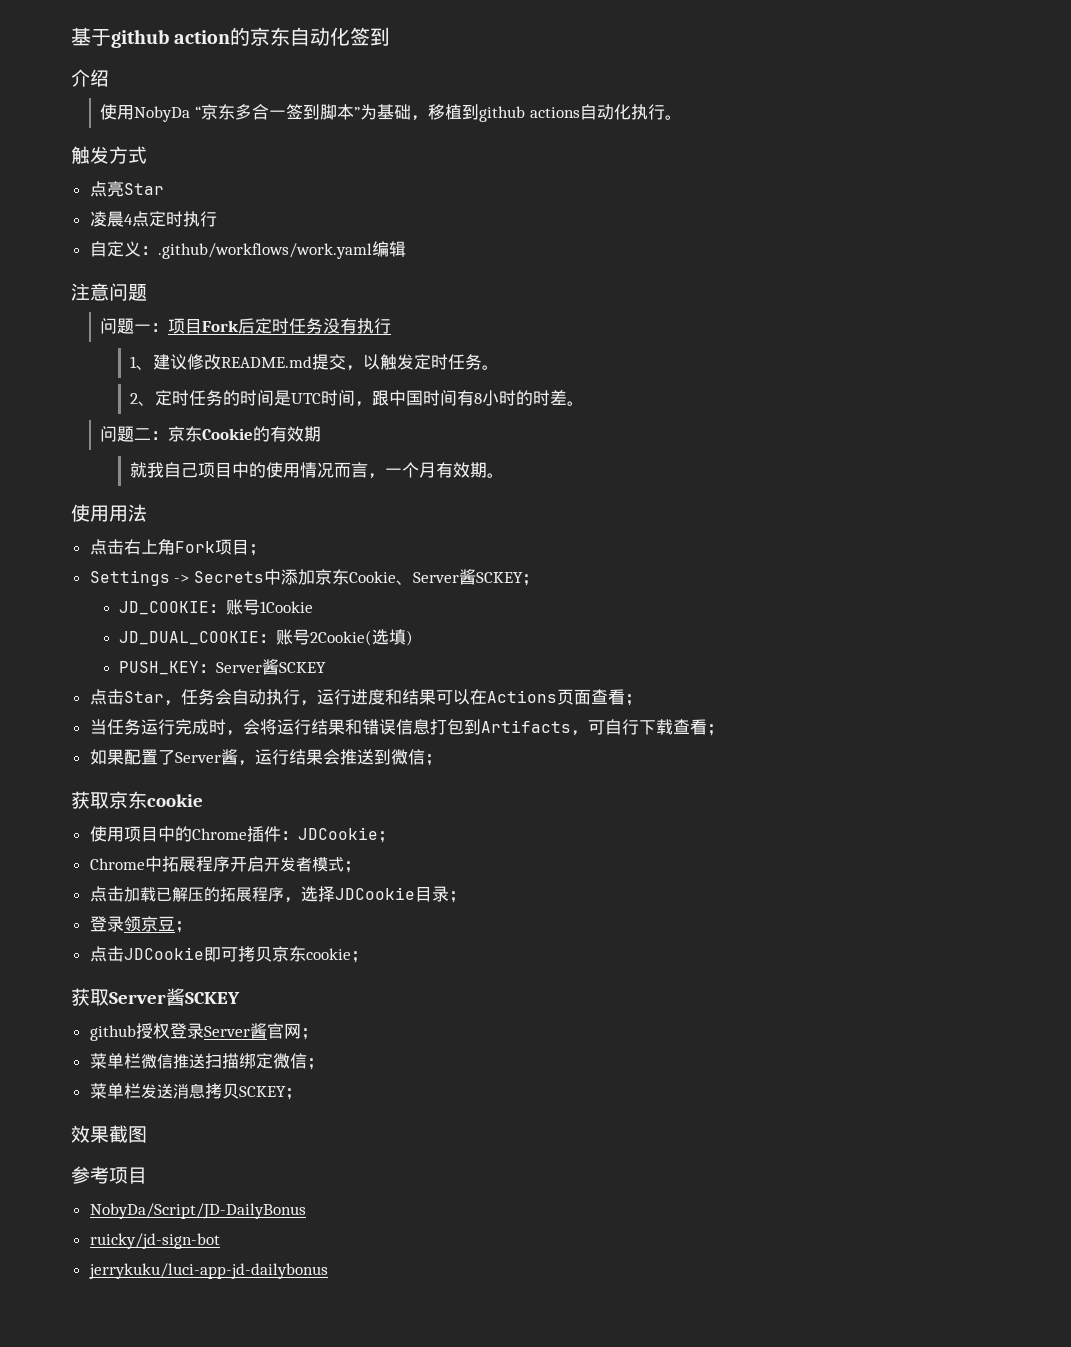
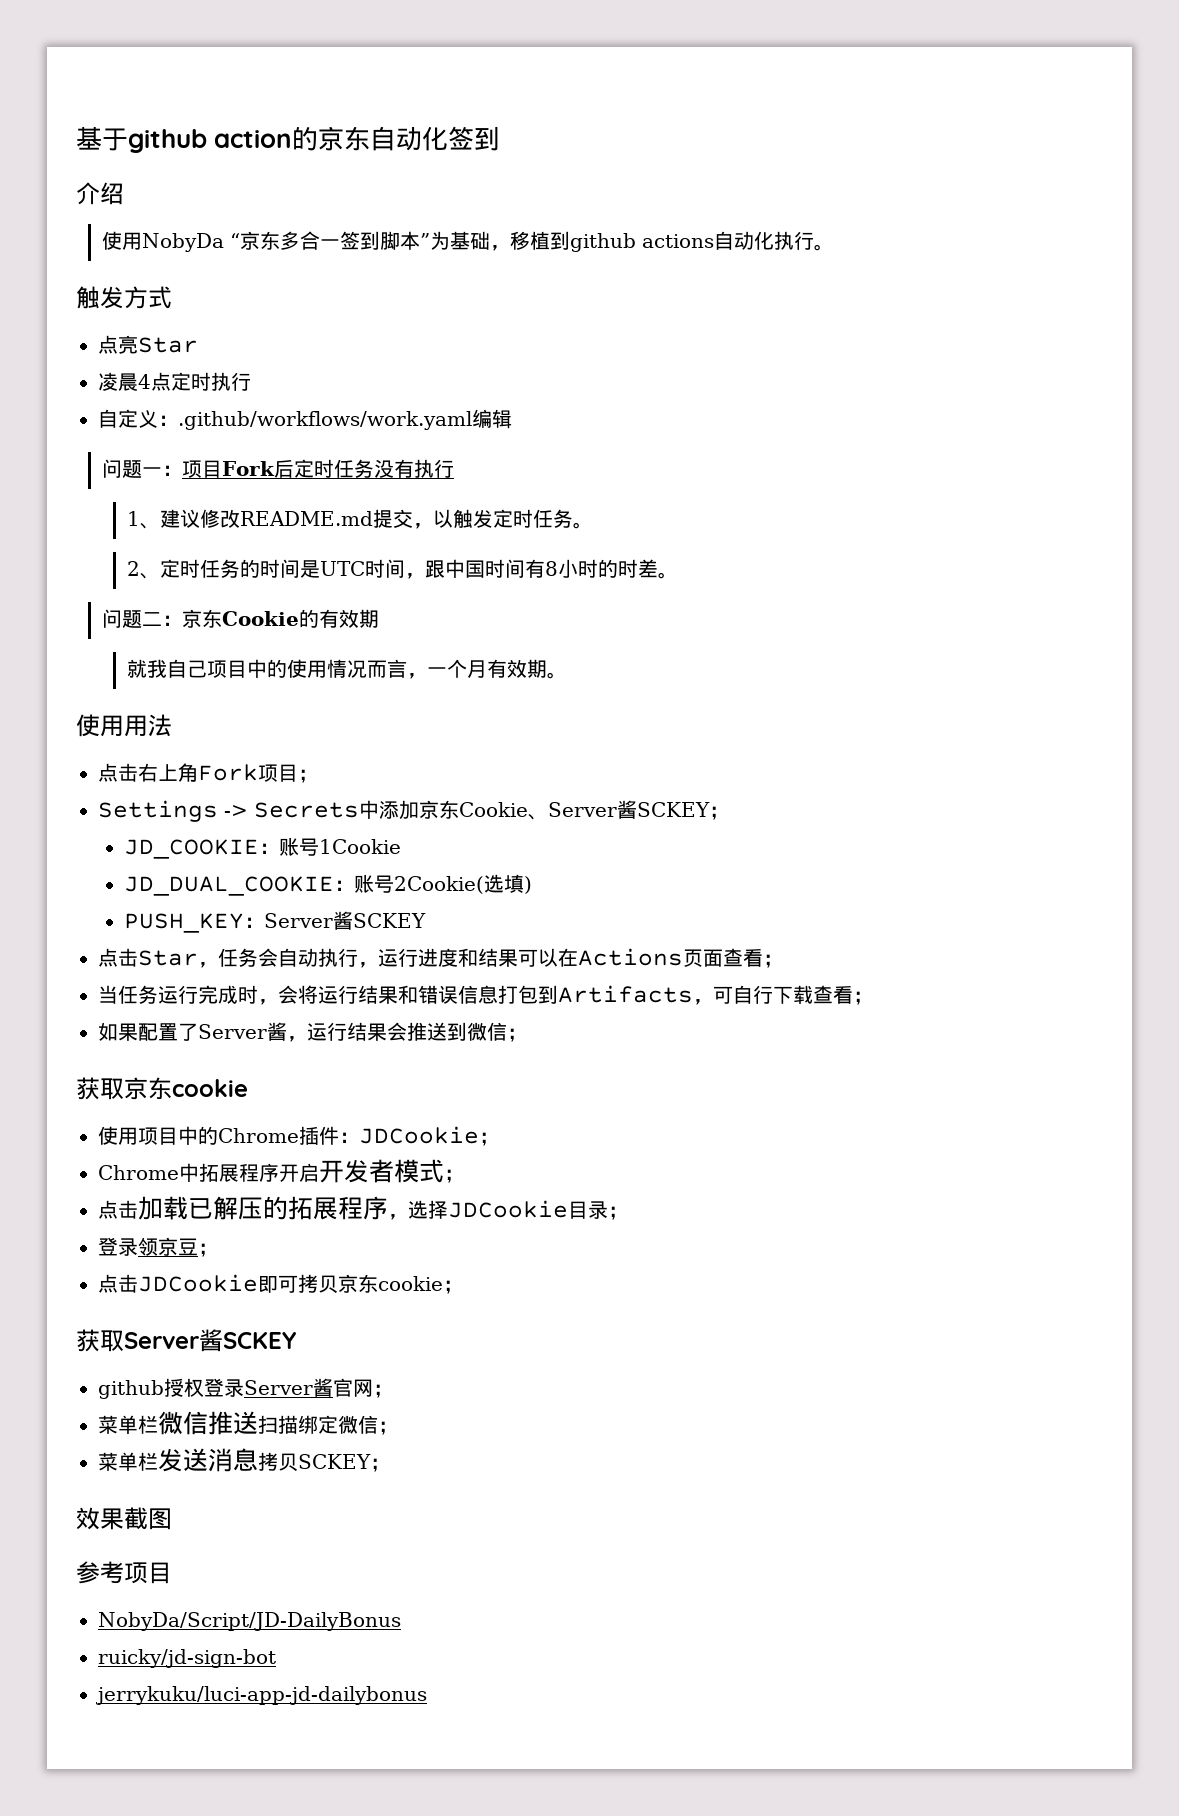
[71,283,147,301] // 注意问题 -> (512, 419) none

